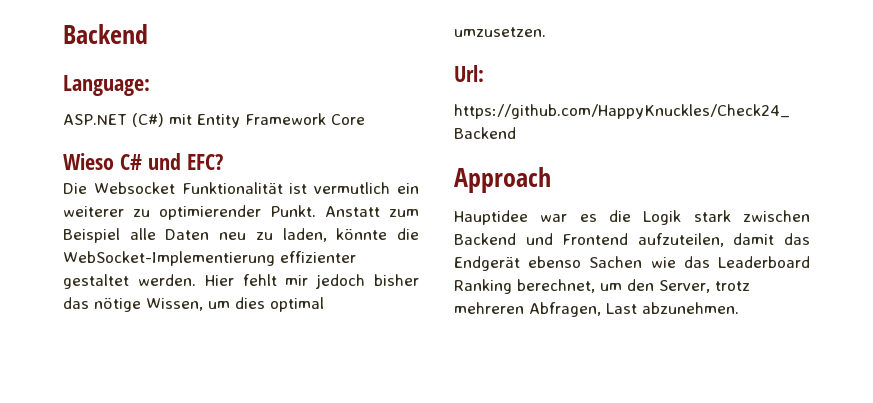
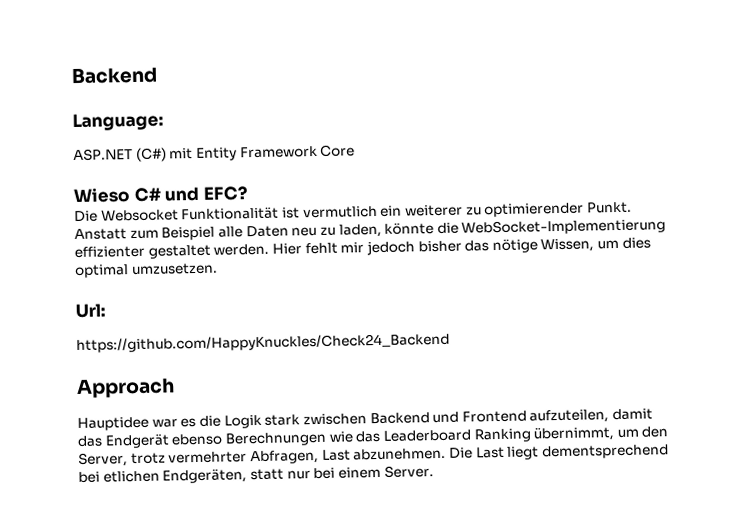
[589,256,643,268] Sachen -> [224,431,327,447] Berechnungen
[517,279,595,293] berechnet, -> [533,426,615,442] übernimmt,
[454,302,524,314] mehreren -> [168,451,248,464] vermehrter
(739, 308) none -> [448,444,669,460] [78,465,434,484] Die Last liegt dementsprechend bei etlichen Endgeräten, statt nur bei einem Server.

